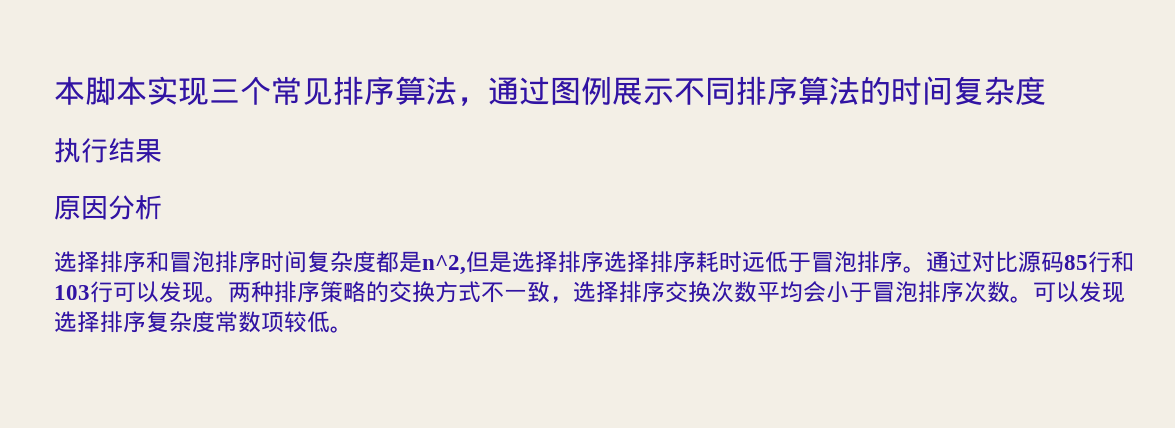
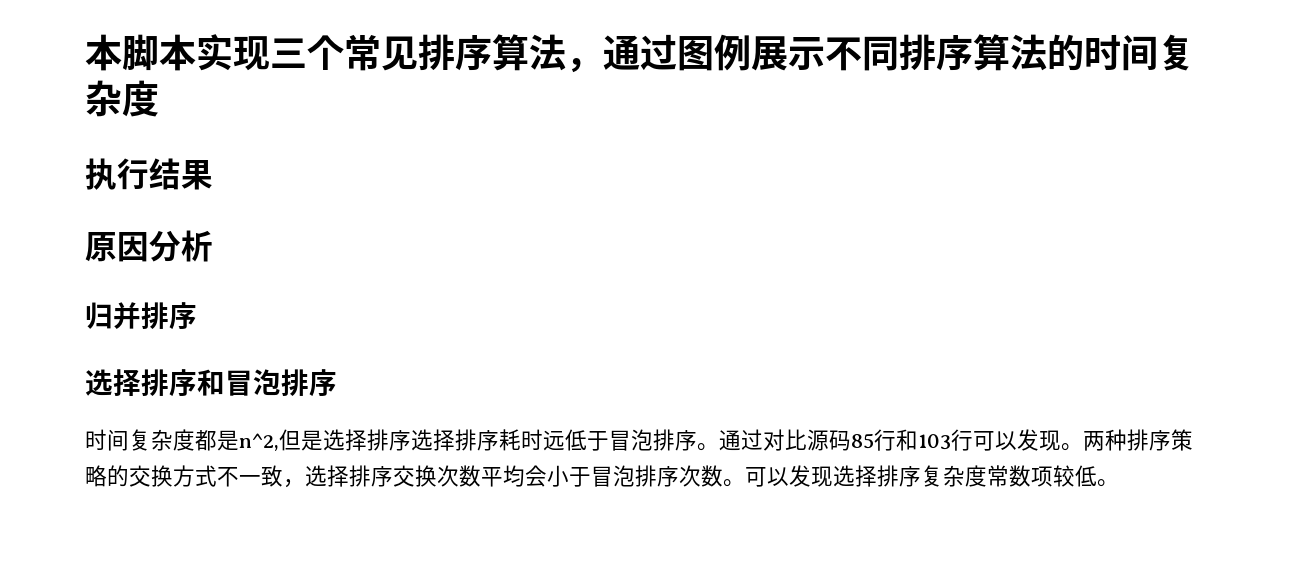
(162, 207) none -> [85,302,197,330] // 归并排序
(261, 262) none -> (337, 383) //

